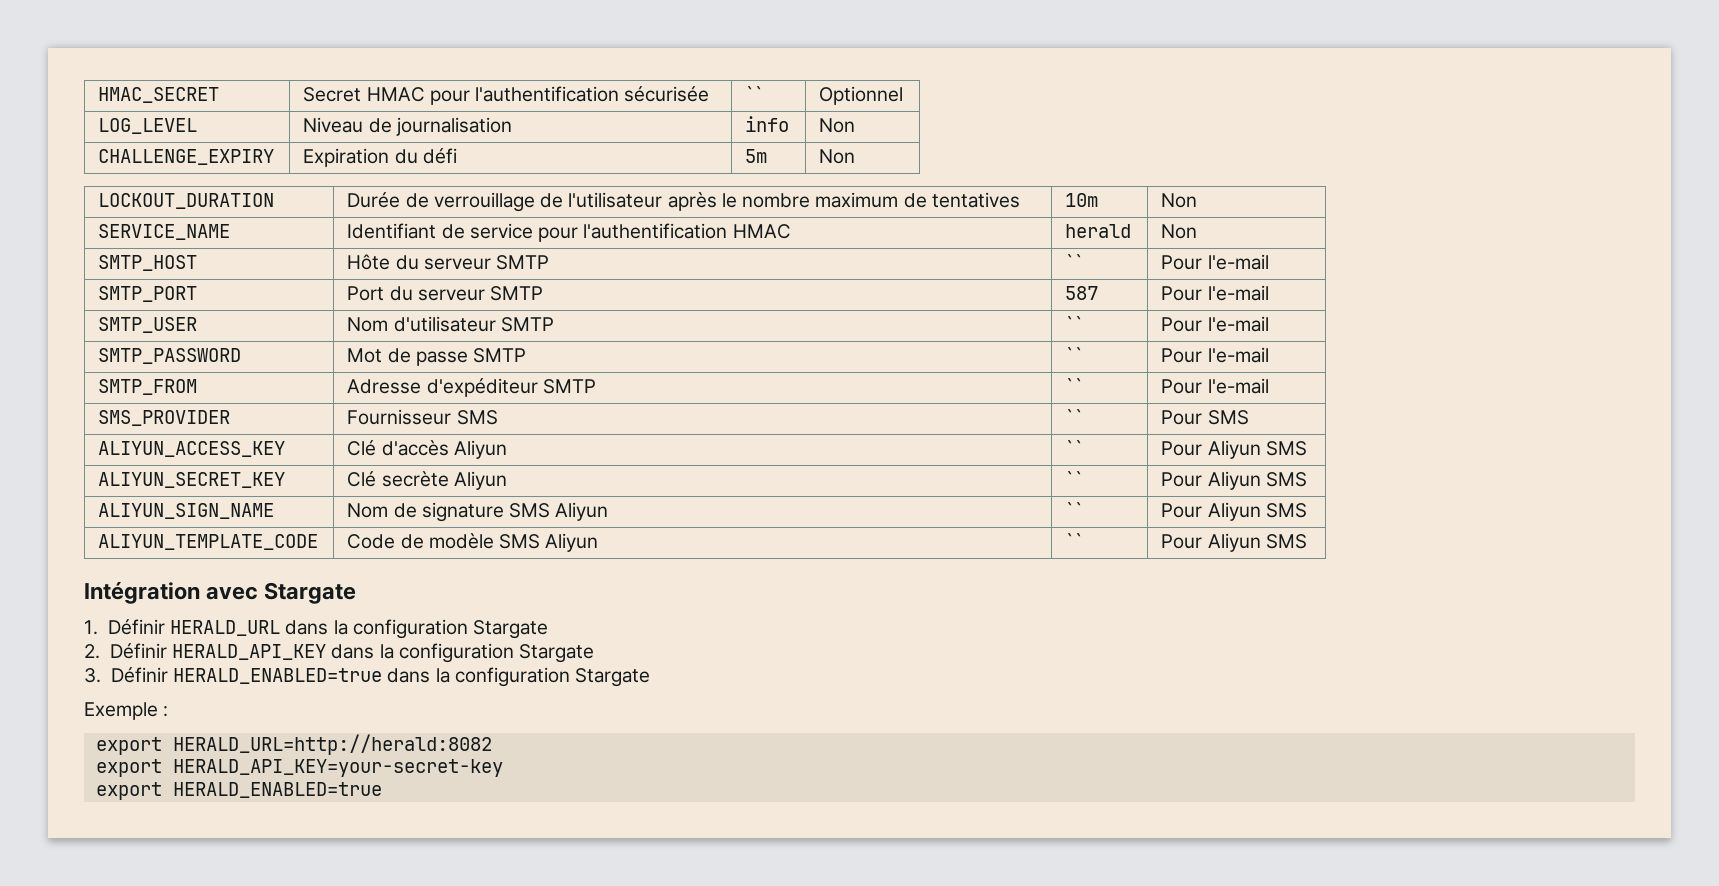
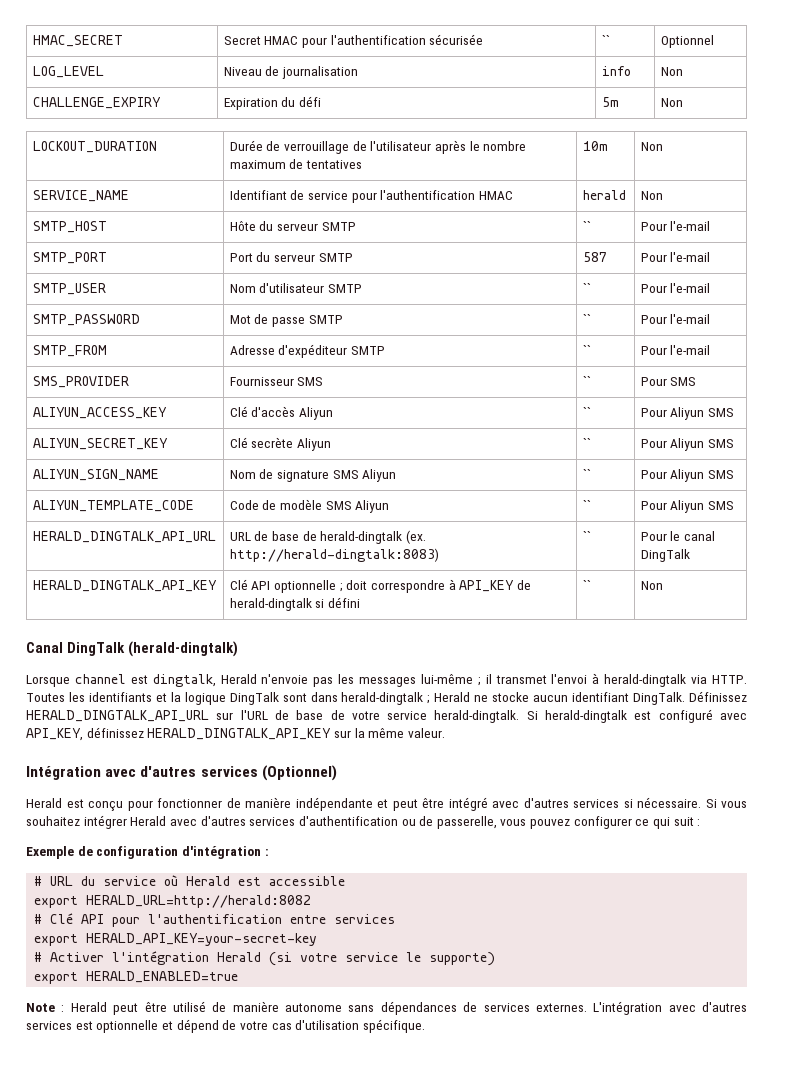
[84,582,357,604] [84,619,549,639] [84,643,595,663] [84,667,651,687] [84,702,169,720] [95,734,492,755] [95,759,503,777] [95,782,382,800] // Intégration avec Stargate // 1. Définir HERALD_URL dans la configuration Stargate // 2. Définir HERALD_API_KEY dans la configuration Stargate // 3. Définir HERALD_ENABLED=true dans la configuration Stargate // Exemple : // export HERALD_URL=http://herald:8082 // export HERALD_API_KEY=your-secret-key // export HERALD_ENABLED=true -> [32,531,216,543] [229,530,427,544] [229,548,439,562] [582,531,591,541] [640,531,716,541] [640,549,690,562] [32,580,217,592] [229,579,531,593] [229,597,361,611] [582,580,591,590] [640,581,663,590] [26,641,238,657] [26,673,747,687] [26,691,748,705] [26,709,747,723] [26,727,445,741] [26,765,337,781] [26,797,747,811] [26,815,701,829] [26,846,269,859] [34,875,346,886] [34,895,312,908] [34,913,396,927] [34,933,318,946] [34,951,496,966] [34,971,239,984] [26,1001,747,1015] [26,1019,425,1033] // HERALD_DINGTALK_API_URL | URL de base de herald-dingtalk (ex. http://herald-dingtalk:8083) | `` | Pour le canal DingTalk // HERALD_DINGTALK_API_KEY | Clé API optionnelle ; doit correspondre à API_KEY de herald-dingtalk si défini | `` | Non // Canal DingTalk (herald-dingtalk) // Lorsque channel est dingtalk, Herald n'envoie pas les messages lui-même ; il transmet l'envoi à herald-dingtalk via HTTP. Toutes les identifiants et la logique DingTalk sont dans herald-dingtalk ; Herald ne stocke aucun identifiant DingTalk. Définissez HERALD_DINGTALK_API_URL sur l'URL de base de votre service herald-dingtalk. Si herald-dingtalk est configuré avec API_KEY, définissez HERALD_DINGTALK_API_KEY sur la même valeur. // Intégration avec d'autres services (Optionnel) // Herald est conçu pour fonctionner de manière indépendante et peut être intégré avec d'autres services si nécessaire. Si vous souhaitez intégrer Herald avec d'autres services d'authentification ou de passerelle, vous pouvez configurer ce qui suit : // Exemple de configuration d'intégration : // # URL du service où Herald est accessible // export HERALD_URL=http://herald:8082 // # Clé API pour l'authentification entre services // export HERALD_API_KEY=your-secret-key // # Activer l'intégration Herald (si votre service le supporte) // export HERALD_ENABLED=true // Note : Herald peut être utilisé de manière autonome sans dépendances de services externes. L'intégration avec d'autres services est optionnelle et dépend de votre cas d'utilisation spécifique.

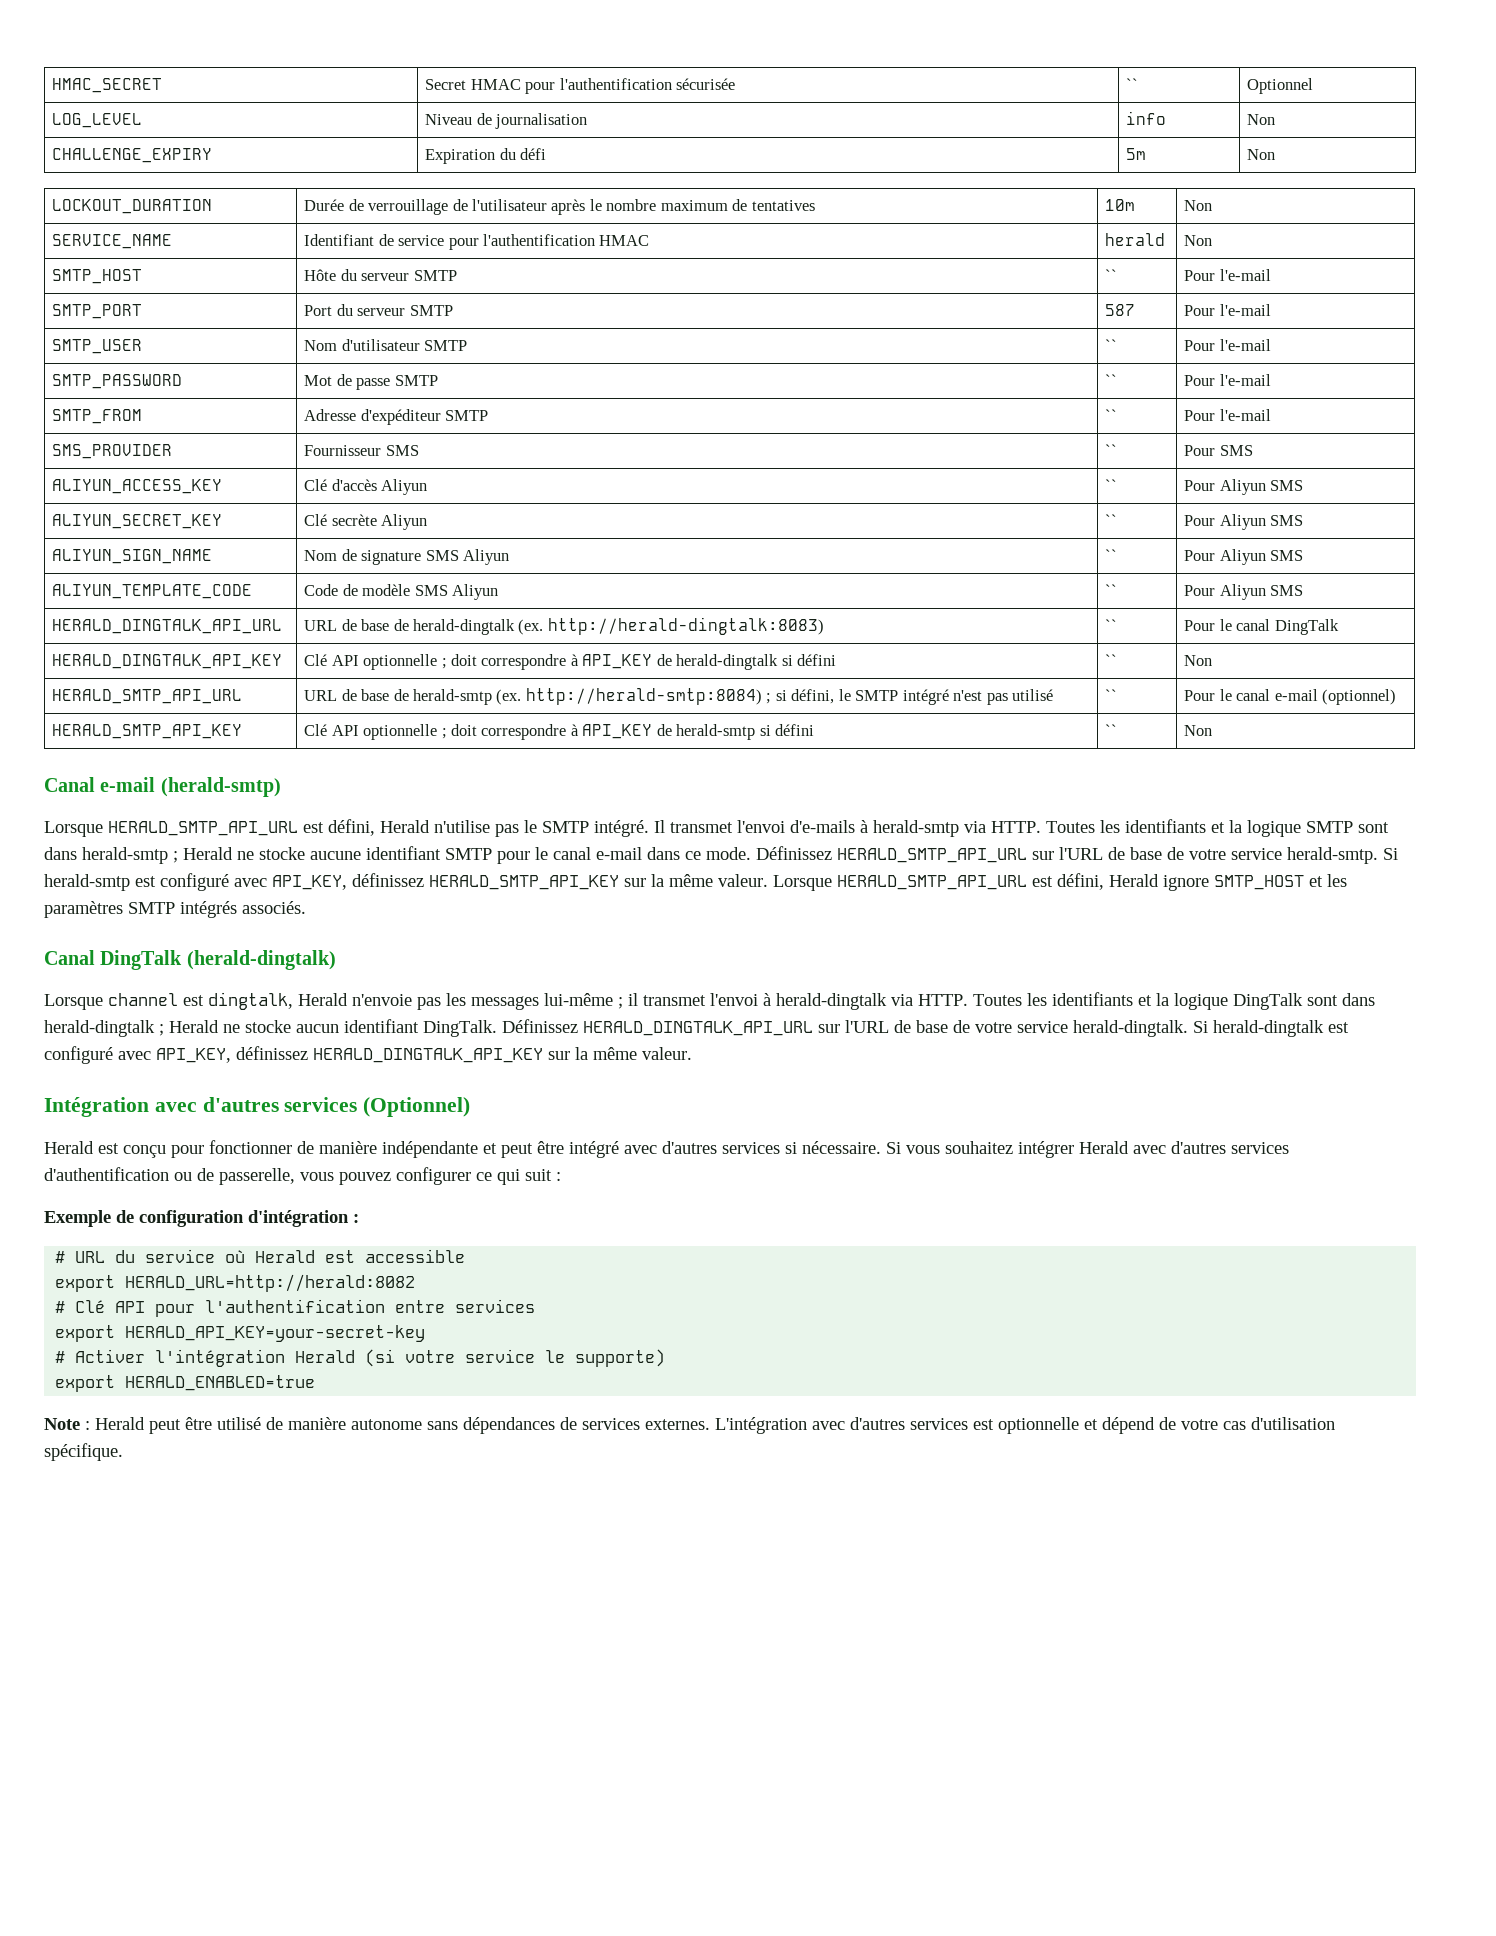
(663, 585) none -> [52,689,243,704] [304,688,1053,705] [1105,689,1118,701] [1184,689,1396,705] [52,724,243,739] [304,724,815,740] [1105,724,1118,736] [1184,725,1213,736] [44,777,281,797] [44,819,1389,837] [44,846,1398,864] [44,873,1347,891] [44,901,306,918] // HERALD_SMTP_API_URL | URL de base de herald-smtp (ex. http://herald-smtp:8084) ; si défini, le SMTP intégré n'est pas utilisé | `` | Pour le canal e-mail (optionnel) // HERALD_SMTP_API_KEY | Clé API optionnelle ; doit correspondre à API_KEY de herald-smtp si défini | `` | Non // Canal e-mail (herald-smtp) // Lorsque HERALD_SMTP_API_URL est défini, Herald n'utilise pas le SMTP intégré. Il transmet l'envoi d'e-mails à herald-smtp via HTTP. Toutes les identifiants et la logique SMTP sont dans herald-smtp ; Herald ne stocke aucune identifiant SMTP pour le canal e-mail dans ce mode. Définissez HERALD_SMTP_API_URL sur l'URL de base de votre service herald-smtp. Si herald-smtp est configuré avec API_KEY, définissez HERALD_SMTP_API_KEY sur la même valeur. Lorsque HERALD_SMTP_API_URL est défini, Herald ignore SMTP_HOST et les paramètres SMTP intégrés associés.

